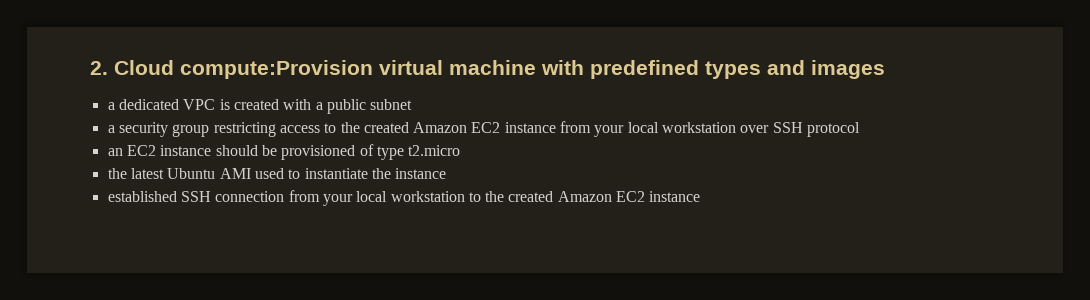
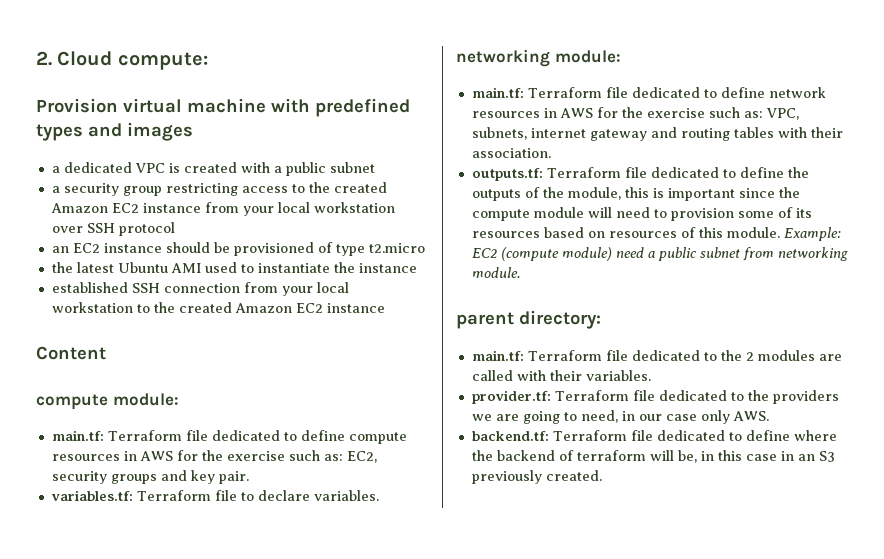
[180,60,373,79] compute:Provision -> [117,52,208,70] [36,98,118,113] compute: // Provision
(701, 196) none -> [36,346,106,360] [36,393,179,410] [51,430,407,444] [51,450,377,463] [51,470,249,484] [50,490,379,501] [456,49,621,67] [471,87,826,98] [471,107,799,120] [471,127,843,141] [471,148,551,158] [471,167,809,181] [471,187,800,201] [471,207,812,221] [471,227,841,241] [471,247,848,261] [471,267,520,278] [456,310,601,329] [471,350,842,361] [471,370,651,381] [471,390,839,404] [471,410,769,424] [471,430,837,441] [471,450,835,463] [471,470,602,484] // Content // compute module: // main.tf: Terraform file dedicated to define compute resources in AWS for the exercise such as: EC2, security groups and key pair. // variables.tf: Terraform file to declare variables. // networking module: // main.tf: Terraform file dedicated to define network resources in AWS for the exercise such as: VPC, subnets, internet gateway and routing tables with their association. // outputs.tf: Terraform file dedicated to define the outputs of the module, this is important since the compute module will need to provision some of its resources based on resources of this module. Example: EC2 (compute module) need a public subnet from networking module. // parent directory: // main.tf: Terraform file dedicated to the 2 modules are called with their variables. // provider.tf: Terraform file dedicated to the providers we are going to need, in our case only AWS. // backend.tf: Terraform file dedicated to define where the backend of terraform will be, in this case in an S3 previously created.

